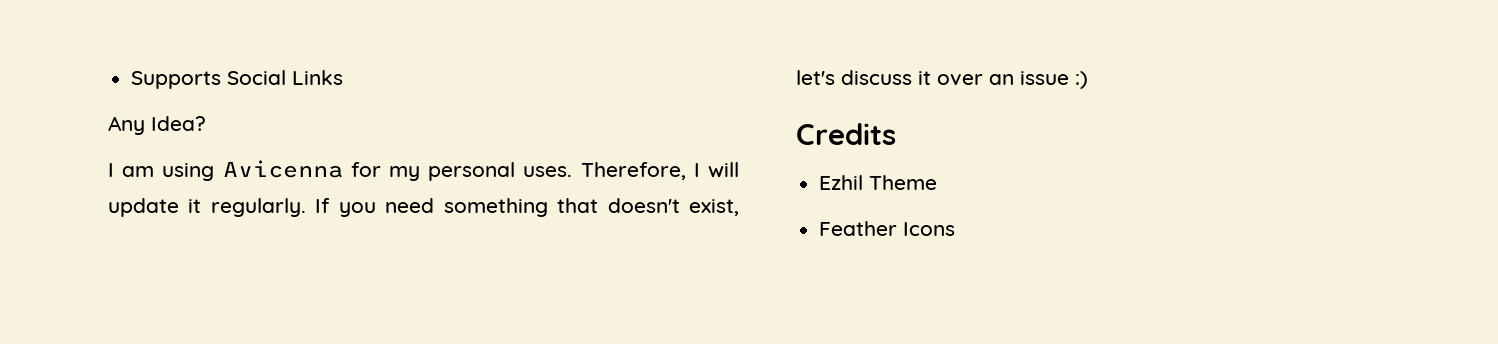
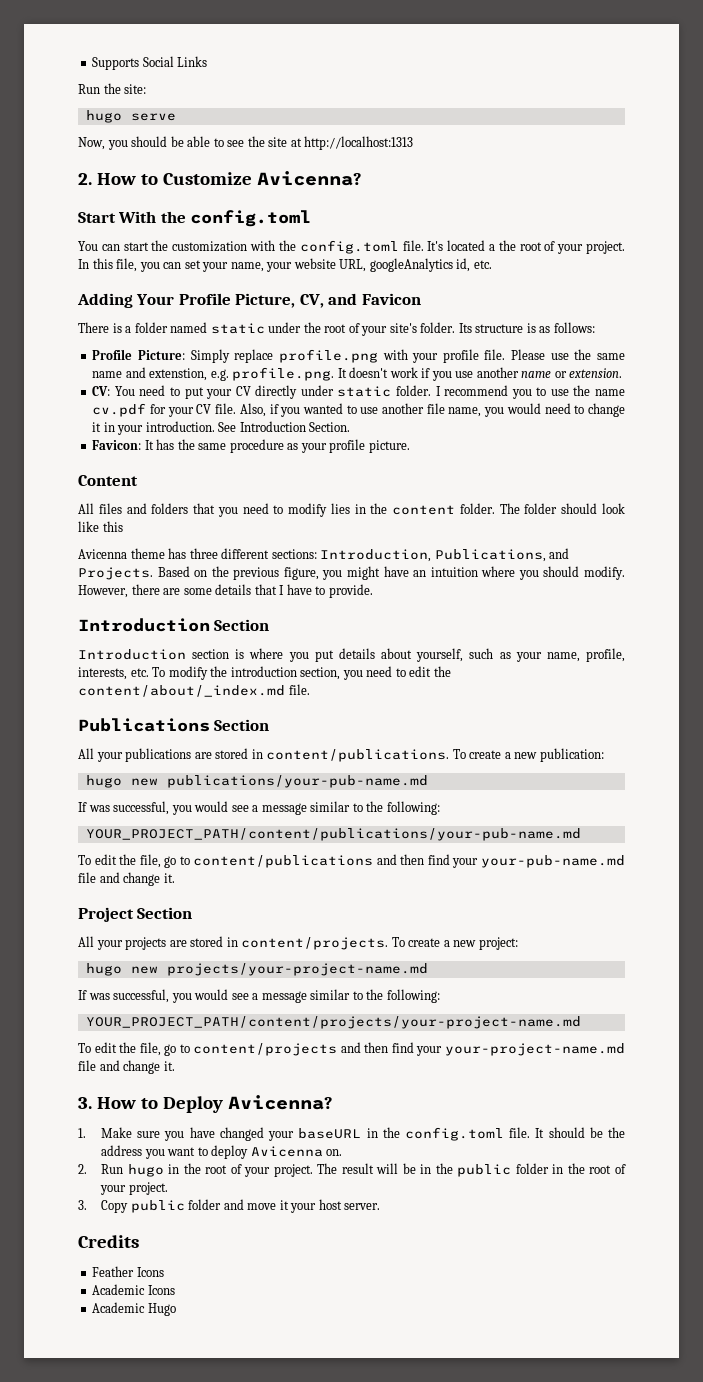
[108,116,206,135] [108,160,739,181] [108,198,740,217] [796,70,1088,89] Any Idea? // I am using Avicenna for my personal uses. Therefore, I will update it regularly. If you need something that doesn't exist, let's discuss it over an issue :) -> [78,83,147,94] [85,110,176,123] [78,136,414,150] [78,171,362,186] [78,210,312,227] [78,240,625,254] [78,258,492,272] [77,293,421,308] [78,322,595,336] [92,349,625,363] [92,367,623,381] [92,385,625,399] [92,403,626,417] [92,421,351,435] [92,439,410,453] [78,475,138,486] [78,503,625,517] [78,521,123,532] [78,548,570,562] [78,566,625,580] [78,584,373,598] [78,618,270,632] [78,648,625,662] [78,666,451,680] [78,684,310,697] [78,718,270,732] [78,748,604,762] [85,775,428,788] [78,801,440,815] [85,828,581,841] [78,854,625,868] [78,872,175,886] [78,907,193,922] [78,936,518,950] [85,963,428,976] [78,989,440,1003] [85,1016,581,1029] [78,1042,625,1056] [78,1060,175,1074] [78,1095,333,1113] [78,1127,625,1141] [101,1145,343,1159] [78,1163,626,1177] [100,1182,168,1195] [78,1199,381,1213] Run the site: // hugo serve // Now, you should be able to see the site at http://localhost:1313 // 2. How to Customize Avicenna? // Start With the config.toml // You can start the customization with the config.toml file. It's located a the root of your project. In this file, you can set your name, your website URL, googleAnalytics id, etc. // Adding Your Profile Picture, CV, and Favicon // There is a folder named static under the root of your site's folder. Its structure is as follows: // Profile Picture: Simply replace profile.png with your profile file. Please use the same name and extenstion, e.g. profile.png. It doesn't work if you use another name or extension. // CV: You need to put your CV directly under static folder. I recommend you to use the name cv.pdf for your CV file. Also, if you wanted to use another file name, you would need to change it in your introduction. See Introduction Section. // Favicon: It has the same procedure as your profile picture. // Content // All files and folders that you need to modify lies in the content folder. The folder should look like this // Avicenna theme has three different sections: Introduction, Publications, and Projects. Based on the previous figure, you might have an intuition where you should modify. However, there are some details that I have to provide. // Introduction Section // Introduction section is where you put details about yourself, such as your name, profile, interests, etc. To modify the introduction section, you need to edit the content/about/_index.md file. // Publications Section // All your publications are stored in content/publications. To create a new publication: // hugo new publications/your-pub-name.md // If was successful, you would see a message similar to the following: // YOUR_PROJECT_PATH/content/publications/your-pub-name.md // To edit the file, go to content/publications and then find your your-pub-name.md file and change it. // Project Section // All your projects are stored in content/projects. To create a new project: // hugo new projects/your-project-name.md // If was successful, you would see a message similar to the following: // YOUR_PROJECT_PATH/content/projects/your-project-name.md // To edit the file, go to content/projects and then find your your-project-name.md file and change it. // 3. How to Deploy Avicenna? // 1. Make sure you have changed your baseURL in the config.toml file. It should be the address you want to deploy Avicenna on. // 2. Run hugo in the root of your project. The result will be in the public folder in the root of your project. // 3. Copy public folder and move it your host server.
[819,175,938,190] // Ezhil Theme -> (139, 1241) none
(956, 229) none -> [92,1284,175,1295] [92,1302,176,1316] // Academic Icons // Academic Hugo

